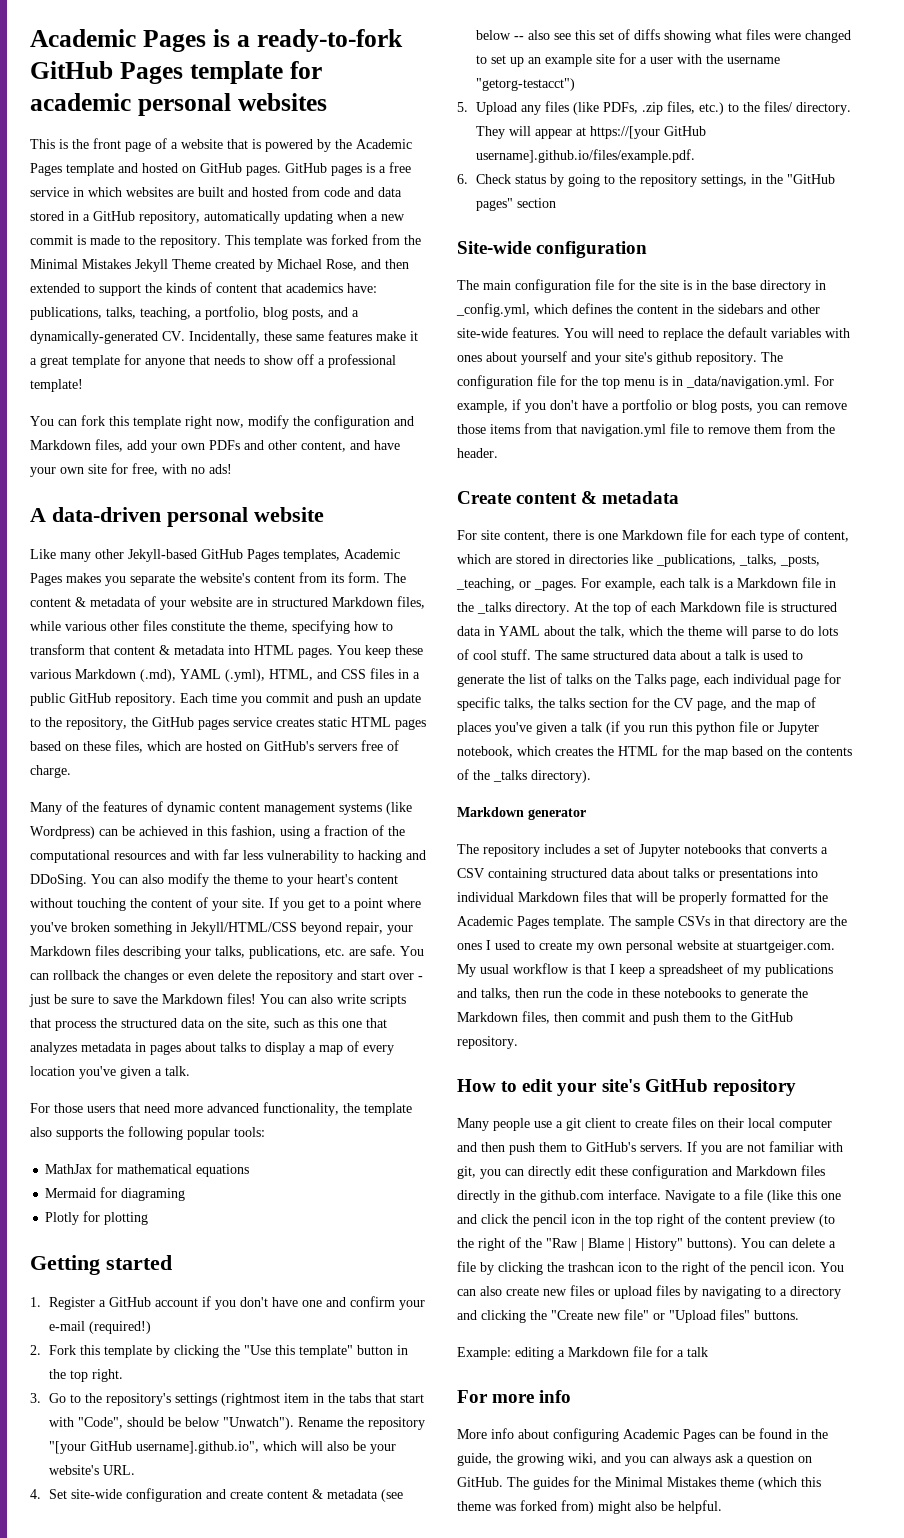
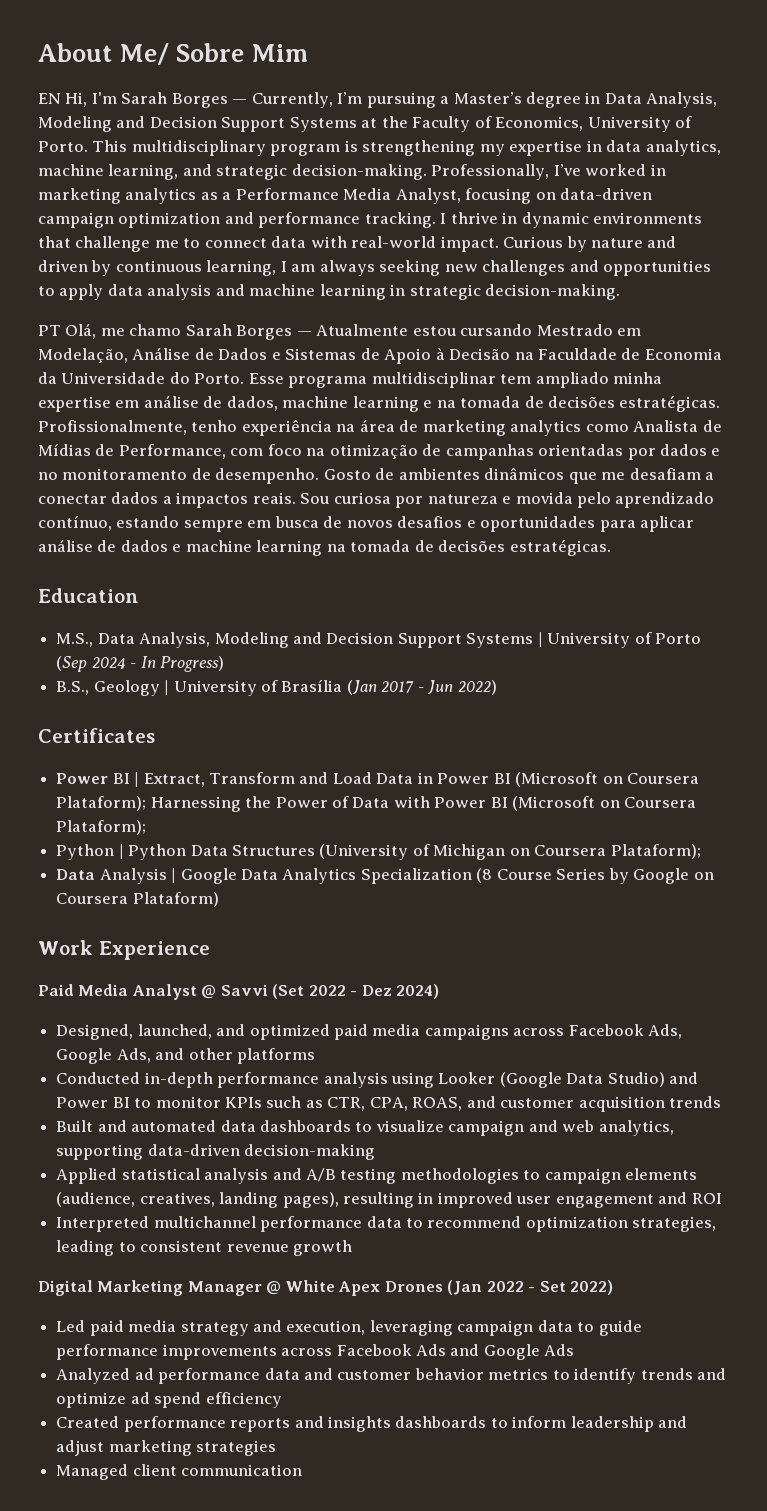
[30,29,403,52] [30,61,322,84] [30,93,327,116] [30,138,412,152] [30,162,411,176] [30,186,402,197] [30,211,405,224] [30,234,421,248] [30,259,409,272] [30,282,377,296] [30,306,359,320] [30,330,418,344] [30,354,396,368] [30,379,83,392] [30,415,414,429] [30,439,400,453] [30,463,232,477] [30,507,324,527] [30,549,400,562] [30,572,406,586] [30,596,425,610] [30,620,393,634] [30,644,423,658] [30,668,420,682] [30,693,421,706] [30,717,426,730] [30,740,399,753] [30,765,71,778] [30,801,412,815] [30,825,405,839] [30,849,426,863] [30,873,398,887] [30,897,421,911] [30,922,413,935] [30,945,424,959] [30,970,423,983] [29,993,406,1007] [30,1018,387,1031] [30,1041,394,1055] [30,1066,190,1079] [30,1102,412,1116] [30,1126,265,1140] [45,1163,250,1177] [45,1187,186,1201] [45,1211,149,1225] [30,1255,172,1275] [30,1296,425,1310] [48,1321,151,1334] [30,1345,408,1358] [48,1369,123,1382] [30,1393,424,1406] [48,1417,425,1430] [48,1441,396,1454] [48,1465,135,1475] [30,1488,403,1502] [475,29,851,43] [475,53,780,67] [475,78,575,91] [457,101,851,115] [475,126,706,139] [475,149,695,163] [457,174,835,187] [475,198,556,211] [457,241,648,258] [457,279,826,293] [456,303,820,317] [457,327,850,341] [457,351,783,365] [457,375,834,389] [457,399,847,413] [457,423,835,437] [457,448,498,458] [457,491,680,504] [457,529,849,543] [457,554,820,567] [456,577,836,591] [457,601,837,615] [457,626,838,639] [457,649,803,660] [457,673,841,687] [457,697,816,711] [457,721,819,735] [457,745,852,759] [457,769,591,783] [457,807,586,820] [457,843,828,857] [457,868,818,881] [457,891,828,905] [457,916,847,929] [457,940,835,953] [457,963,833,977] [457,988,808,1001] [457,1011,793,1025] [457,1036,518,1049] [457,1079,796,1096] [457,1117,832,1131] [457,1141,843,1155] [457,1165,825,1179] [457,1189,841,1203] [457,1213,835,1227] [457,1237,836,1251] [457,1261,844,1275] [457,1285,841,1299] [457,1309,799,1323] [457,1346,708,1360] [457,1390,572,1403] [457,1428,828,1442] [457,1453,812,1466] [457,1476,821,1490] [457,1500,722,1514] Academic Pages is a ready-to-fork GitHub Pages template for academic personal websites // This is the front page of a website that is powered by the Academic Pages template and hosted on GitHub pages. GitHub pages is a free service in which websites are built and hosted from code and data stored in a GitHub repository, automatically updating when a new commit is made to the repository. This template was forked from the Minimal Mistakes Jekyll Theme created by Michael Rose, and then extended to support the kinds of content that academics have: publications, talks, teaching, a portfolio, blog posts, and a dynamically-generated CV. Incidentally, these same features make it a great template for anyone that needs to show off a professional template! // You can fork this template right now, modify the configuration and Markdown files, add your own PDFs and other content, and have your own site for free, with no ads! // A data-driven personal website // Like many other Jekyll-based GitHub Pages templates, Academic Pages makes you separate the website's content from its form. The content & metadata of your website are in structured Markdown files, while various other files constitute the theme, specifying how to transform that content & metadata into HTML pages. You keep these various Markdown (.md), YAML (.yml), HTML, and CSS files in a public GitHub repository. Each time you commit and push an update to the repository, the GitHub pages service creates static HTML pages based on these files, which are hosted on GitHub's servers free of charge. // Many of the features of dynamic content management systems (like Wordpress) can be achieved in this fashion, using a fraction of the computational resources and with far less vulnerability to hacking and DDoSing. You can also modify the theme to your heart's content without touching the content of your site. If you get to a point where you've broken something in Jekyll/HTML/CSS beyond repair, your Markdown files describing your talks, publications, etc. are safe. You can rollback the changes or even delete the repository and start over - just be sure to save the Markdown files! You can also write scripts that process the structured data on the site, such as this one that analyzes metadata in pages about talks to display a map of every location you've given a talk. // For those users that need more advanced functionality, the template also supports the following popular tools: // MathJax for mathematical equations // Mermaid for diagraming // Plotly for plotting // Getting started // 1. Register a GitHub account if you don't have one and confirm your e-mail (required!) // 2. Fork this template by clicking the "Use this template" button in the top right. // 3. Go to the repository's settings (rightmost item in the tabs that start with "Code", should be below "Unwatch"). Rename the repository "[your GitHub username].github.io", which will also be your website's URL. // 4. Set site-wide configuration and create content & metadata (see below -- also see this set of diffs showing what files were changed to set up an example site for a user with the username "getorg-testacct") // 5. Upload any files (like PDFs, .zip files, etc.) to the files/ directory. They will appear at https://[your GitHub username].github.io/files/example.pdf. // 6. Check status by going to the repository settings, in the "GitHub pages" section // Site-wide configuration // The main configuration file for the site is in the base directory in _config.yml, which defines the content in the sidebars and other site-wide features. You will need to replace the default variables with ones about yourself and your site's github repository. The configuration file for the top menu is in _data/navigation.yml. For example, if you don't have a portfolio or blog posts, you can remove those items from that navigation.yml file to remove them from the header. // Create content & metadata // For site content, there is one Markdown file for each type of content, which are stored in directories like _publications, _talks, _posts, _teaching, or _pages. For example, each talk is a Markdown file in the _talks directory. At the top of each Markdown file is structured data in YAML about the talk, which the theme will parse to do lots of cool stuff. The same structured data about a talk is used to generate the list of talks on the Talks page, each individual page for specific talks, the talks section for the CV page, and the map of places you've given a talk (if you run this python file or Jupyter notebook, which creates the HTML for the map based on the contents of the _talks directory). // Markdown generator // The repository includes a set of Jupyter notebooks that converts a CSV containing structured data about talks or presentations into individual Markdown files that will be properly formatted for the Academic Pages template. The sample CSVs in that directory are the ones I used to create my own personal website at stuartgeiger.com. My usual workflow is that I keep a spreadsheet of my publications and talks, then run the code in these notebooks to generate the Markdown files, then commit and push them to the GitHub repository. // How to edit your site's GitHub repository // Many people use a git client to create files on their local computer and then push them to GitHub's servers. If you are not familiar with git, you can directly edit these configuration and Markdown files directly in the github.com interface. Navigate to a file (like this one and click the pencil icon in the top right of the content preview (to the right of the "Raw | Blame | History" buttons). You can delete a file by clicking the trashcan icon to the right of the pencil icon. You can also create new files or upload files by navigating to a directory and clicking the "Create new file" or "Upload files" buttons. // Example: editing a Markdown file for a talk // For more info // More info about configuring Academic Pages can be found in the guide, the growing wiki, and you can always ask a question on GitHub. The guides for the Minimal Mistakes theme (which this theme was forked from) might also be helpful. -> [38,43,309,65] [38,92,718,108] [38,116,693,132] [38,140,721,156] [38,164,666,180] [38,188,653,204] [38,212,703,228] [38,236,677,252] [38,260,712,276] [38,284,621,300] [38,323,642,340] [38,347,722,364] [38,372,663,388] [38,395,721,412] [38,419,722,436] [38,443,721,460] [38,467,715,484] [38,492,715,508] [38,515,695,532] [38,539,611,556] [38,588,139,603] [56,632,702,648] [56,656,224,672] [56,679,497,696] [38,728,155,743] [56,772,700,787] [56,796,697,812] [56,820,147,835] [56,844,701,860] [56,868,714,884] [56,892,219,907] [38,940,210,960] [38,984,440,1000] [56,1024,683,1040] [56,1048,315,1064] [56,1072,699,1088] [56,1096,722,1112] [56,1120,674,1136] [56,1144,376,1160] [56,1168,698,1184] [56,1192,722,1208] [56,1216,717,1232] [56,1240,352,1256] [38,1280,614,1296] [56,1320,642,1336] [56,1344,575,1360] [56,1368,727,1384] [56,1392,282,1408] [56,1416,688,1432] [56,1440,277,1456] [56,1464,303,1480] About Me/ Sobre Mim // EN Hi, I'm Sarah Borges — Currently, I’m pursuing a Master’s degree in Data Analysis, Modeling and Decision Support Systems at the Faculty of Economics, University of Porto. This multidisciplinary program is strengthening my expertise in data analytics, machine learning, and strategic decision-making. Professionally, I’ve worked in marketing analytics as a Performance Media Analyst, focusing on data-driven campaign optimization and performance tracking. I thrive in dynamic environments that challenge me to connect data with real-world impact. Curious by nature and driven by continuous learning, I am always seeking new challenges and opportunities to apply data analysis and machine learning in strategic decision-making. // PT Olá, me chamo Sarah Borges — Atualmente estou cursando Mestrado em Modelação, Análise de Dados e Sistemas de Apoio à Decisão na Faculdade de Economia da Universidade do Porto. Esse programa multidisciplinar tem ampliado minha expertise em análise de dados, machine learning e na tomada de decisões estratégicas. Profissionalmente, tenho experiência na área de marketing analytics como Analista de Mídias de Performance, com foco na otimização de campanhas orientadas por dados e no monitoramento de desempenho. Gosto de ambientes dinâmicos que me desafiam a conectar dados a impactos reais. Sou curiosa por natureza e movida pelo aprendizado contínuo, estando sempre em busca de novos desafios e oportunidades para aplicar análise de dados e machine learning na tomada de decisões estratégicas. // Education // M.S., Data Analysis, Modeling and Decision Support Systems | University of Porto (Sep 2024 - In Progress) // B.S., Geology | University of Brasília (Jan 2017 - Jun 2022) // Certificates // Power BI | Extract, Transform and Load Data in Power BI (Microsoft on Coursera Plataform); Harnessing the Power of Data with Power BI (Microsoft on Coursera Plataform); // Python | Python Data Structures (University of Michigan on Coursera Plataform); // Data Analysis | Google Data Analytics Specialization (8 Course Series by Google on Coursera Plataform) // Work Experience // Paid Media Analyst @ Savvi (Set 2022 - Dez 2024) // Designed, launched, and optimized paid media campaigns across Facebook Ads, Google Ads, and other platforms // Conducted in-depth performance analysis using Looker (Google Data Studio) and Power BI to monitor KPIs such as CTR, CPA, ROAS, and customer acquisition trends // Built and automated data dashboards to visualize campaign and web analytics, supporting data-driven decision-making // Applied statistical analysis and A/B testing methodologies to campaign elements (audience, creatives, landing pages), resulting in improved user engagement and ROI // Interpreted multichannel performance data to recommend optimization strategies, leading to consistent revenue growth // Digital Marketing Manager @ White Apex Drones (Jan 2022 - Set 2022) // Led paid media strategy and execution, leveraging campaign data to guide performance improvements across Facebook Ads and Google Ads // Analyzed ad performance data and customer behavior metrics to identify trends and optimize ad spend efficiency // Created performance reports and insights dashboards to inform leadership and adjust marketing strategies // Managed client communication

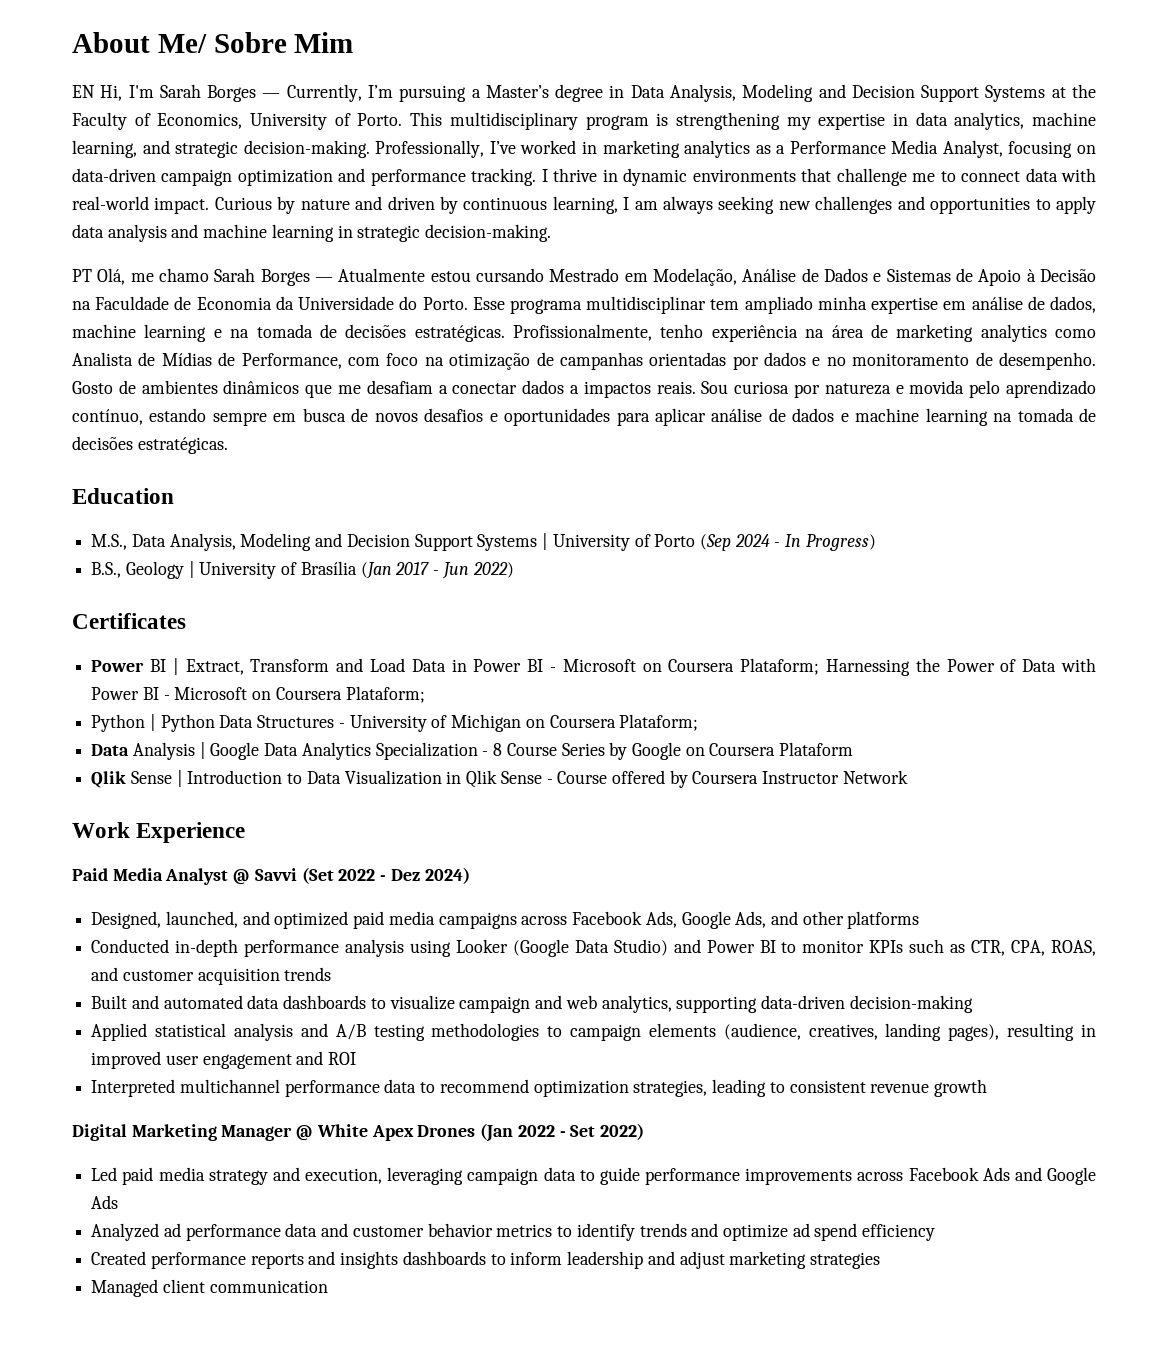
[515,772,700,787] [56,796,147,811] (Microsoft on Coursera Plataform); -> [550,658,820,675] - Microsoft on Coursera Plataform;
[512,796,697,811] [56,820,147,835] (Microsoft on Coursera Plataform); -> [163,686,425,703] - Microsoft on Coursera Plataform;
[319,844,409,860] (University -> [338,715,427,732] - University
[610,844,701,859] Plataform); -> [619,714,699,731] Plataform;
[476,868,493,883] (8 -> [482,743,503,756] - 8
[132,892,219,907] Plataform) -> [779,742,854,756] [91,770,908,788] Plataform // Qlik Sense | Introduction to Data Visualization in Qlik Sense - Course offered by Coursera Instructor Network

